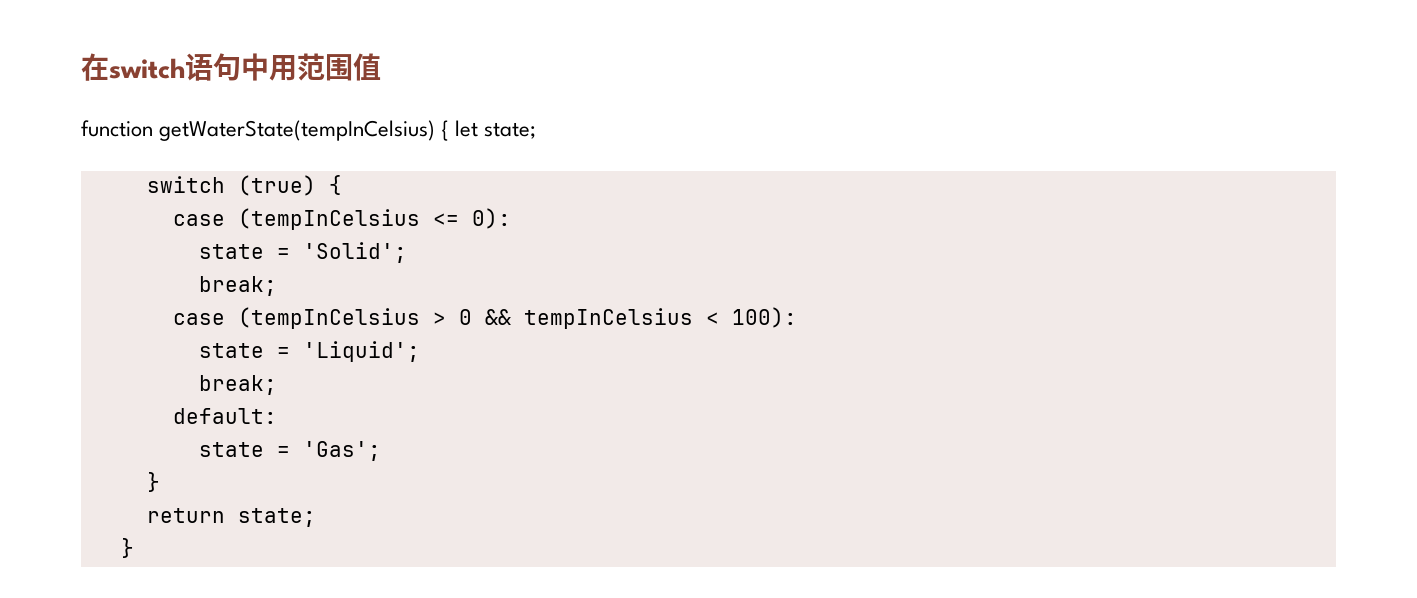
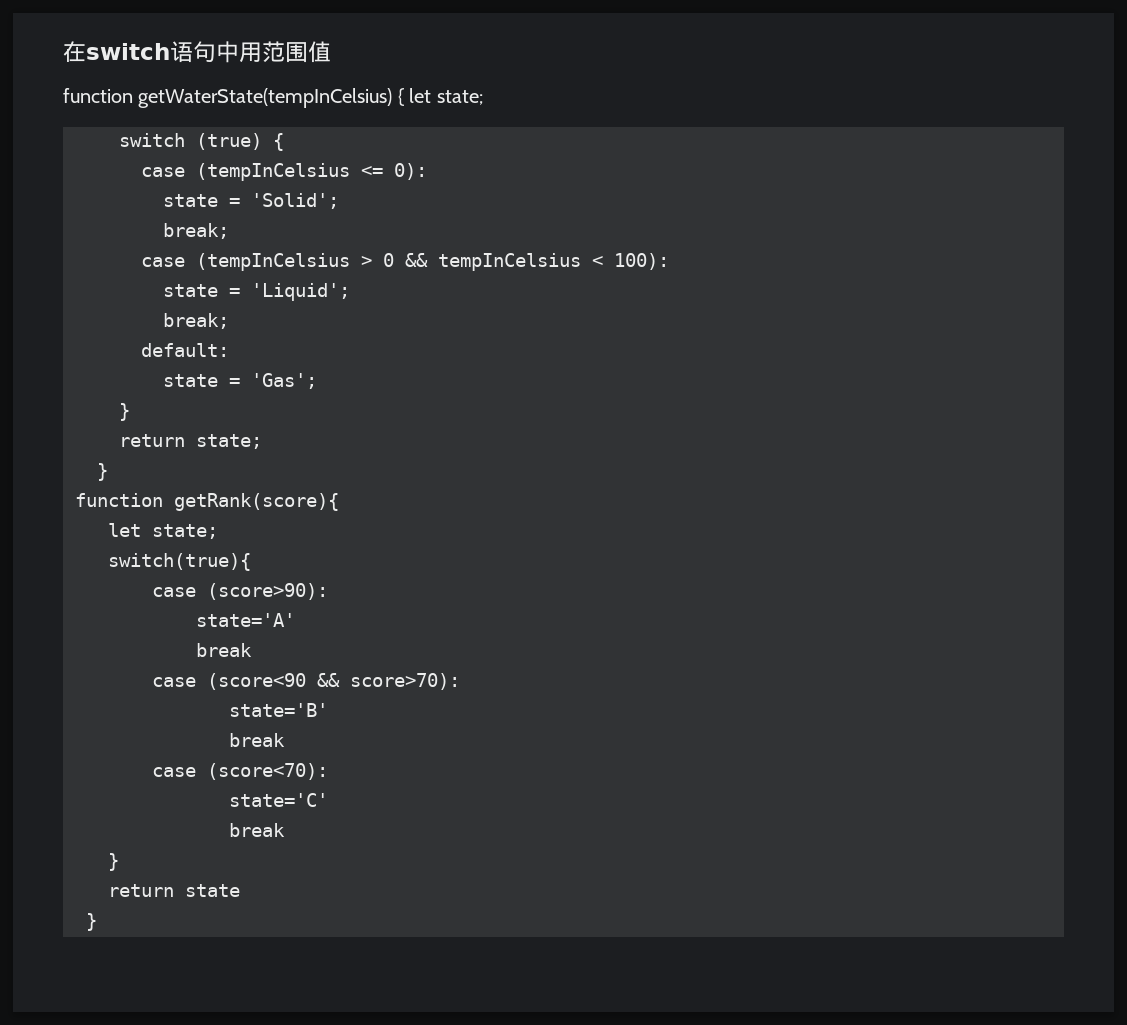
(134, 548) none -> [75,493,339,511] [108,523,218,539] [108,553,251,571] [152,583,328,600] [196,613,295,627] [196,643,252,657] [152,673,460,690] [229,703,328,717] [229,733,285,747] [152,763,328,780] [229,793,328,807] [229,823,285,837] [108,853,119,871] [108,884,240,897] [86,913,97,931] // function getRank(score){ // let state; // switch(true){ // case (score>90): // state='A' // break // case (score<90 && score>70): // state='B' // break // case (score<70): // state='C' // break // } // return state // }

